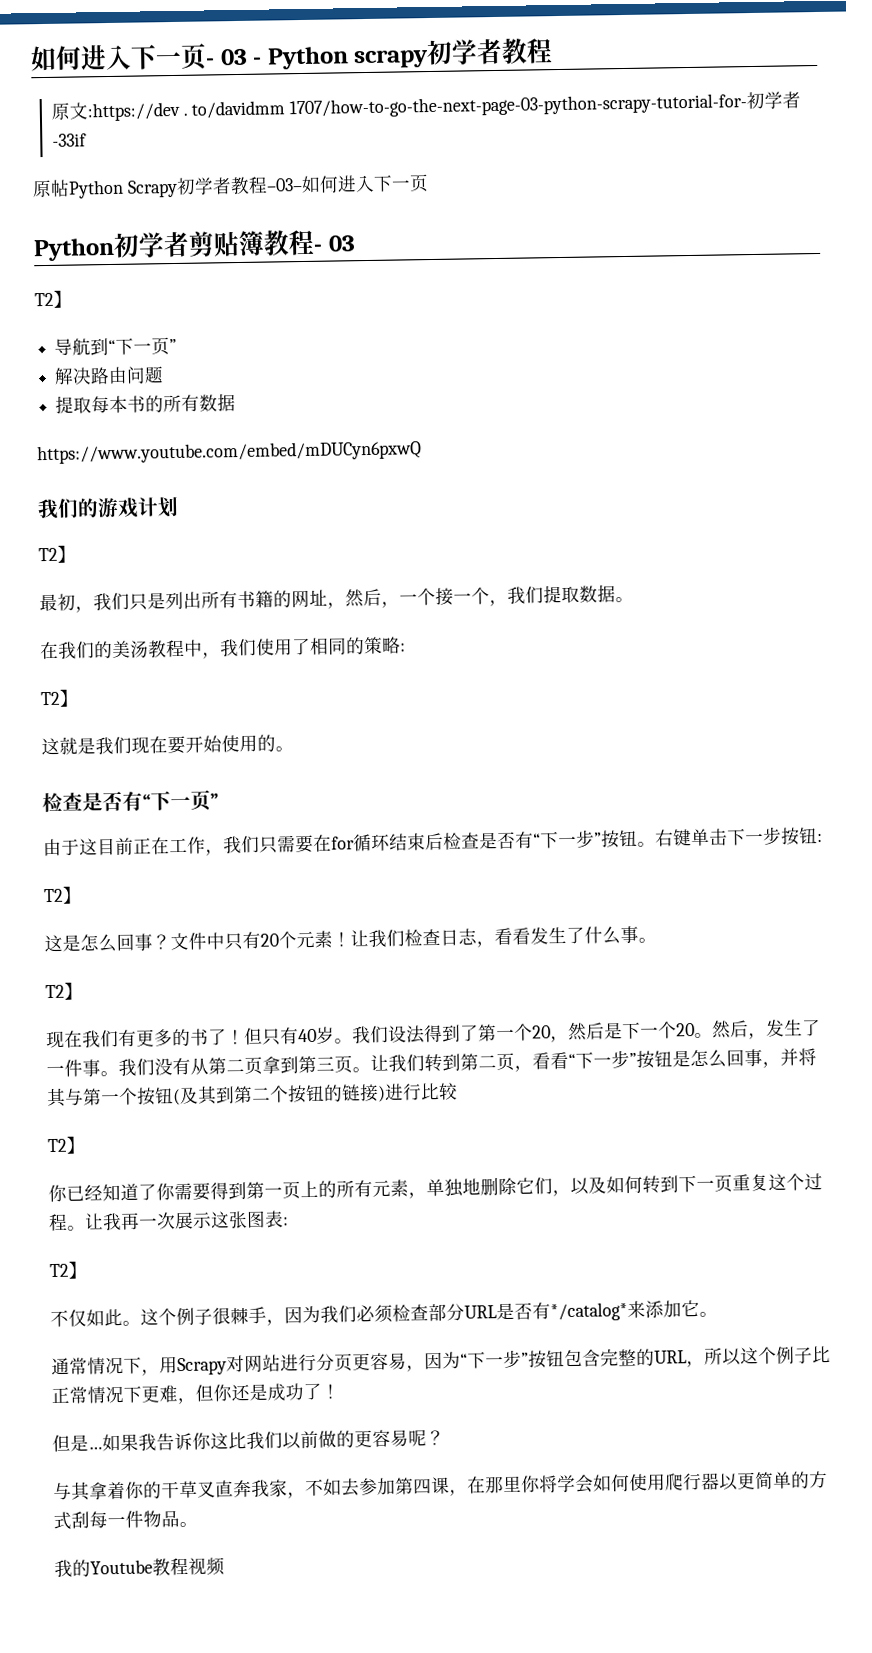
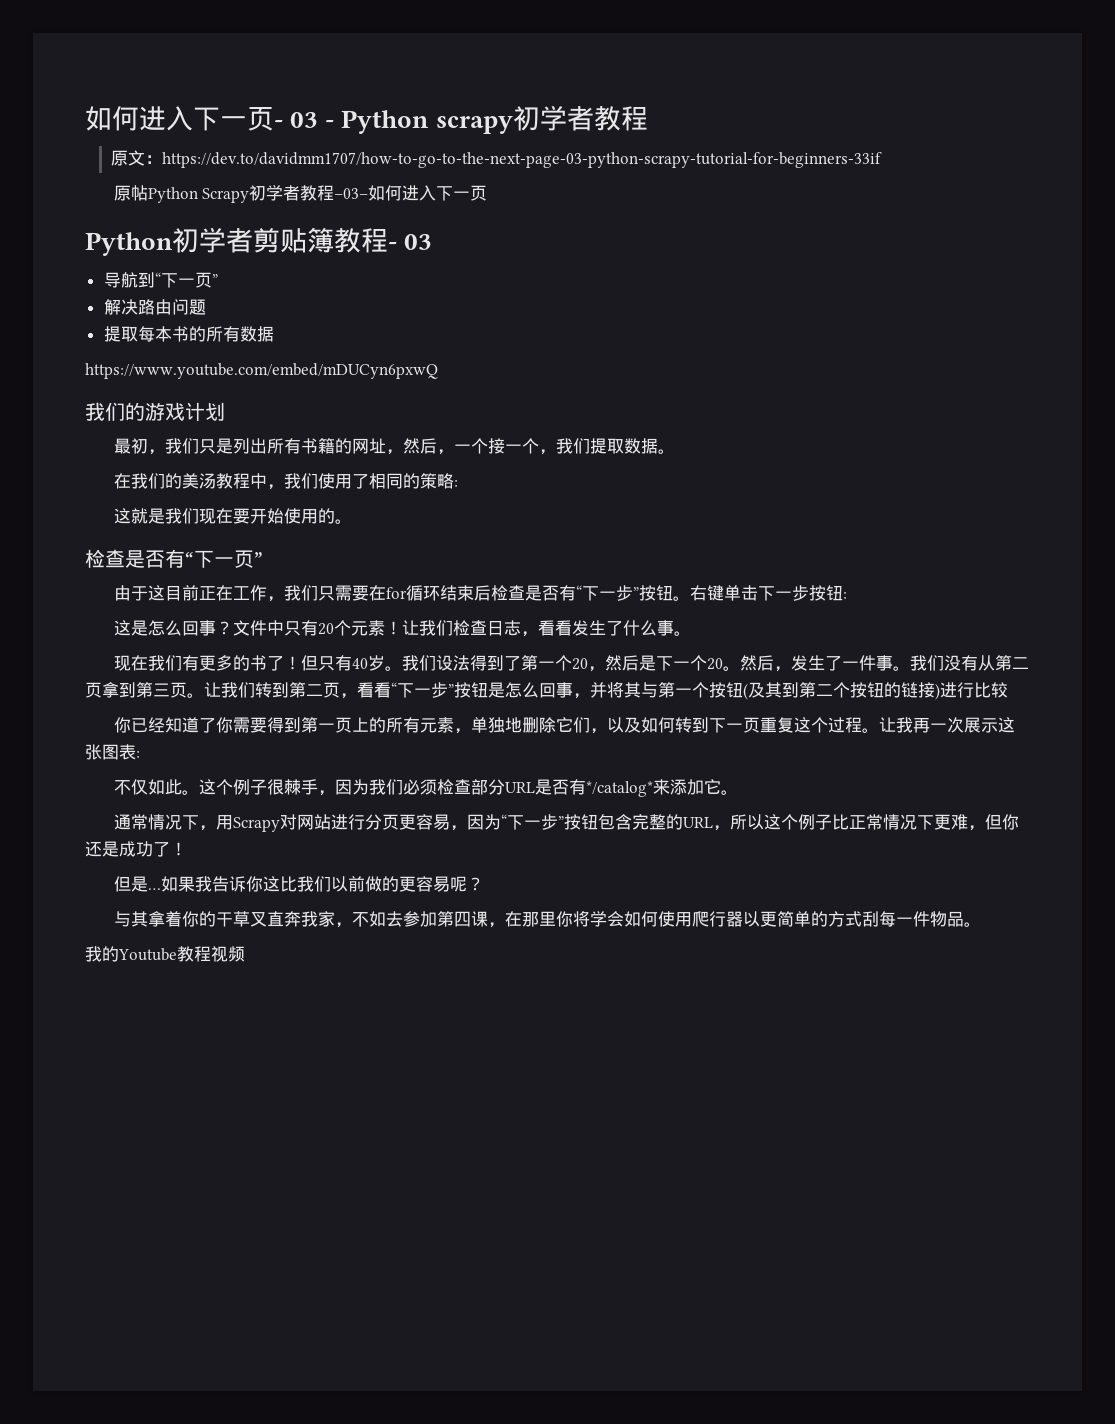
[86,91,802,122] [51,133,87,147] :https://dev . to/davidmm 1707/how-to-go-the-next-page-03-python-scrapy-tutorial-for-初学者-33if -> [145,152,883,168] ：https://dev.to/davidmm1707/how-to-go-to-the-next-page-03-python-scrapy-tutorial-for-beginners-33if
[34,290,72,308] // T2】 -> (433, 242) none
[38,545,76,563] // T2】 -> (225, 411) none
[40,689,79,707] // T2】 -> (458, 483) none
[43,886,82,904] // T2】 -> (847, 595) none
[45,982,83,1000] // T2】 -> (691, 633) none
[47,1136,86,1154] // T2】 -> (1008, 690) none
[49,1261,87,1279] // T2】 -> (140, 754) none

